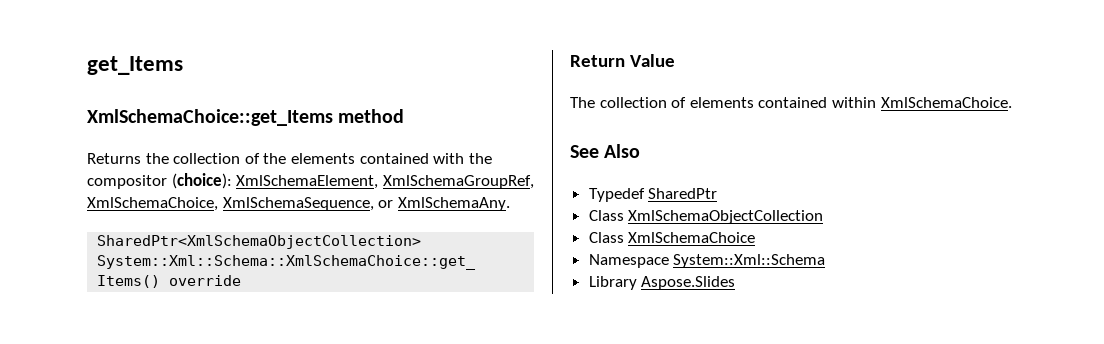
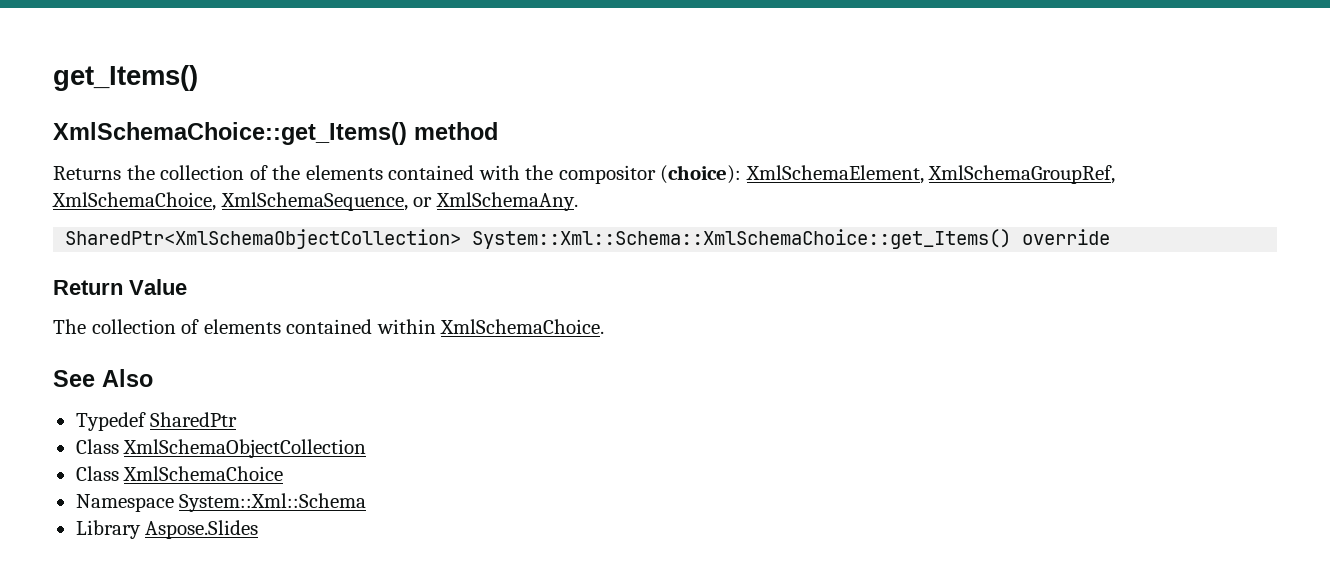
[87,56,183,75] [87,109,333,126] get_Items // XmlSchemaChoice::get_Items -> [53,65,198,91] [53,122,407,145] get_Items() // XmlSchemaChoice::get_Items()

